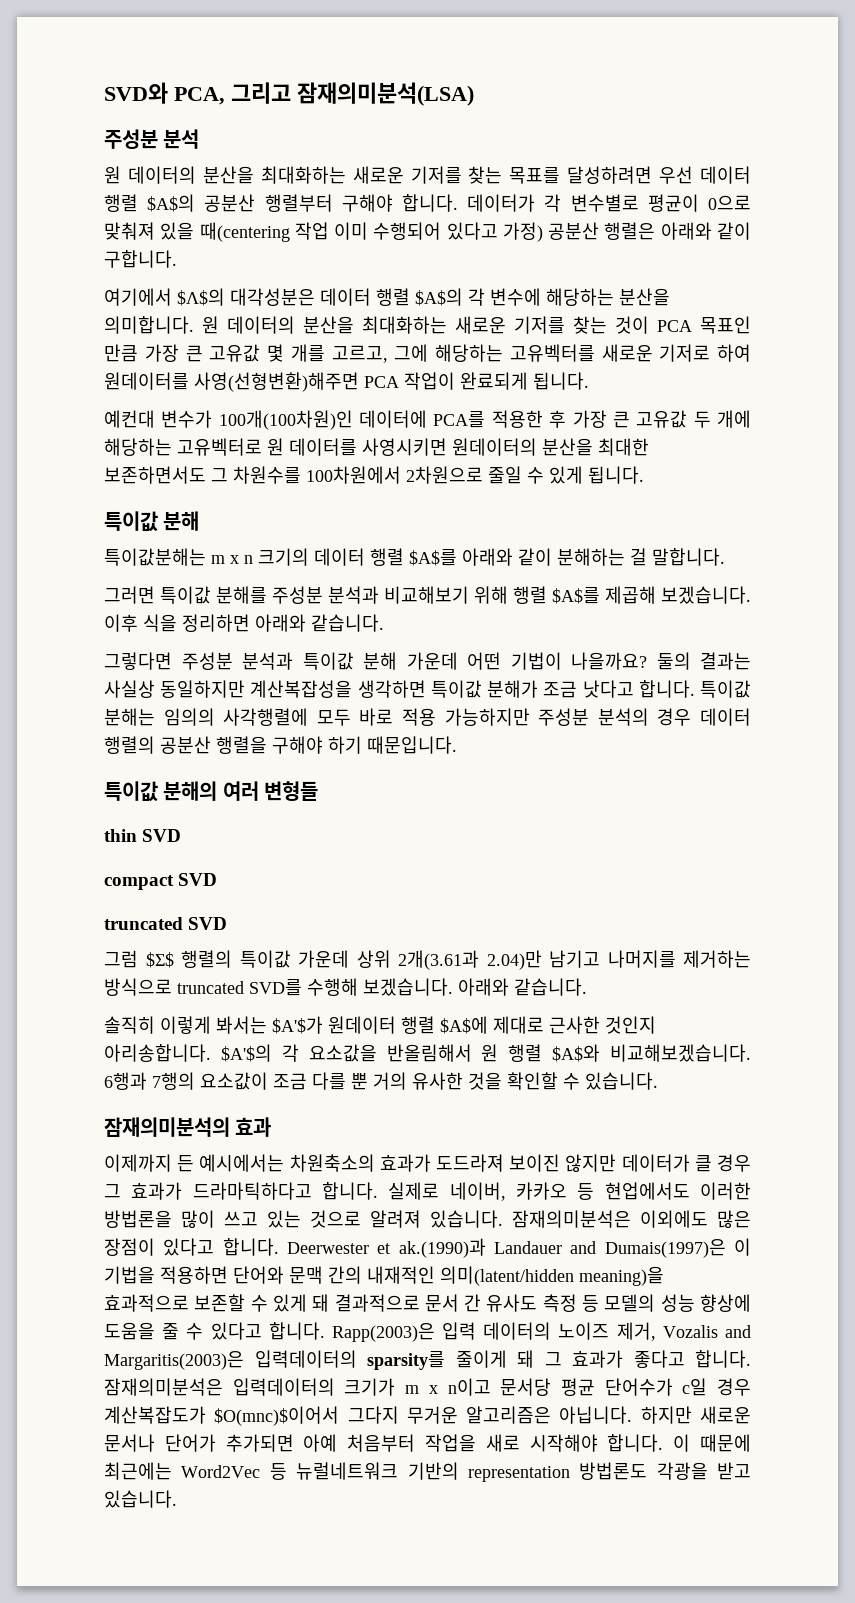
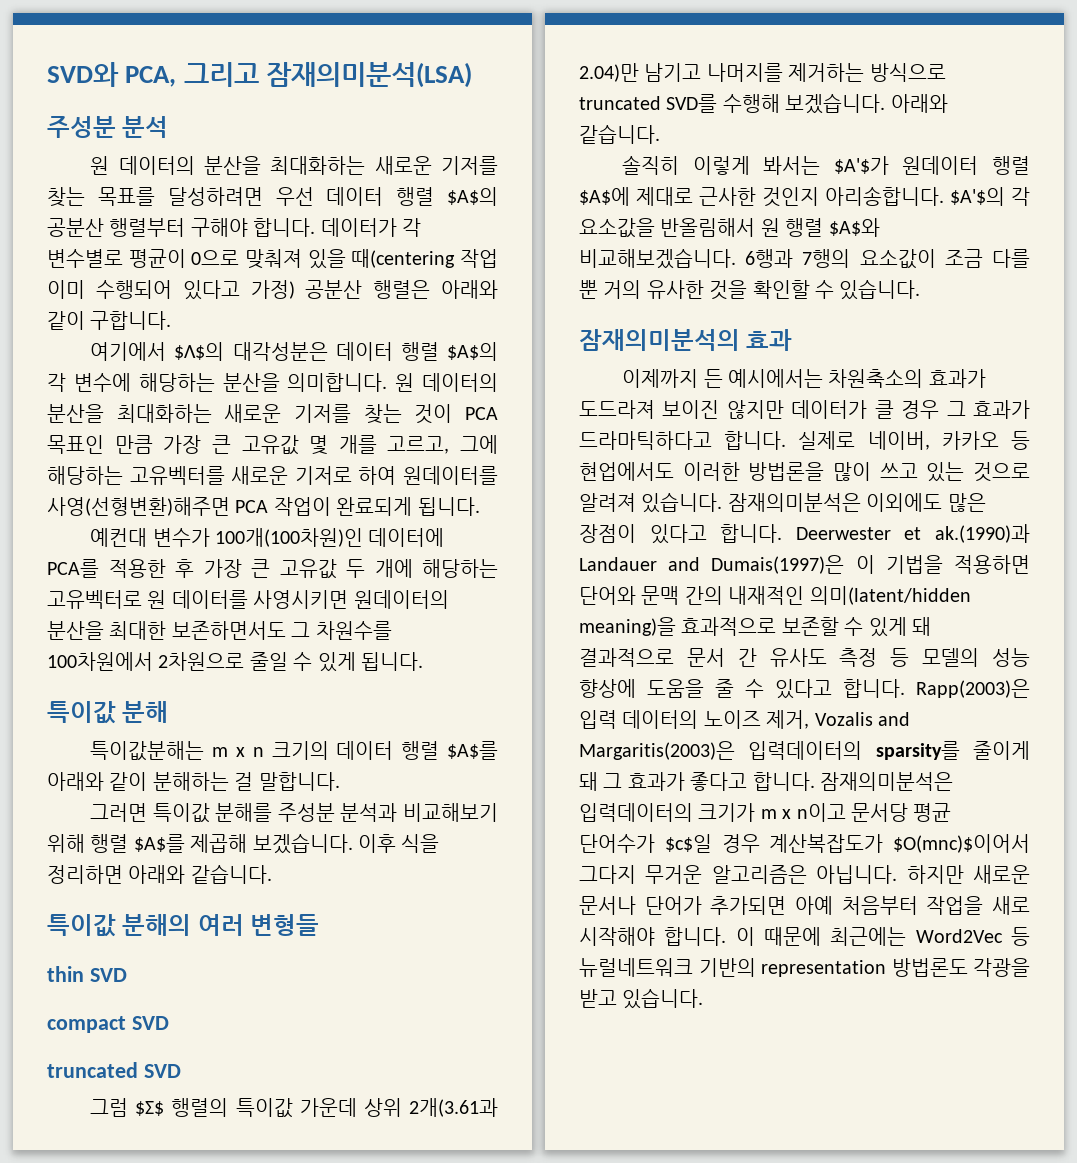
[104,652,751,670] [104,680,751,698] [104,708,752,726] [104,736,457,754] // 그렇다면 주성분 분석과 특이값 분해 가운데 어떤 기법이 나을까요? 둘의 결과는 사실상 동일하지만 계산복잡성을 생각하면 특이값 분해가 조금 낫다고 합니다. 특이값 분해는 임의의 사각행렬에 모두 바로 적용 가능하지만 주성분 분석의 경우 데이터 행렬의 공분산 행렬을 구해야 하기 때문입니다. -> (272, 874) none
[682,1378,708,1396] c일 -> [664,834,712,853] $c$일

